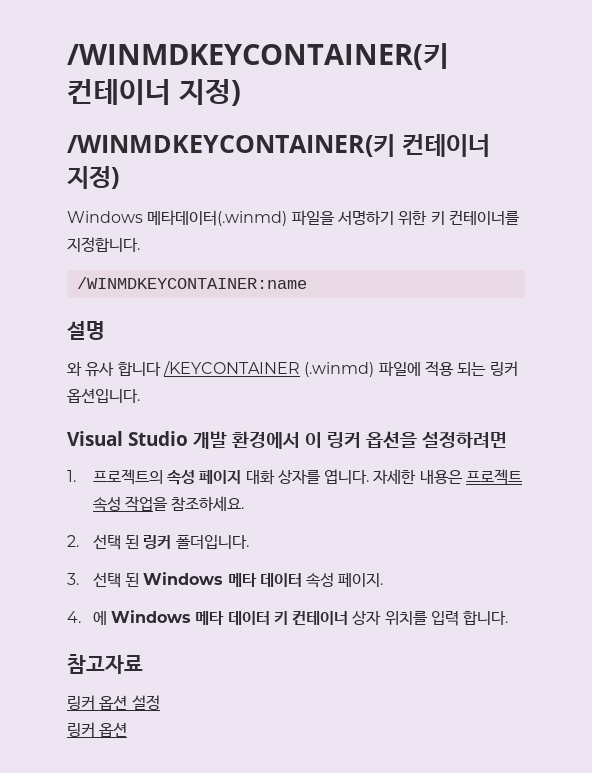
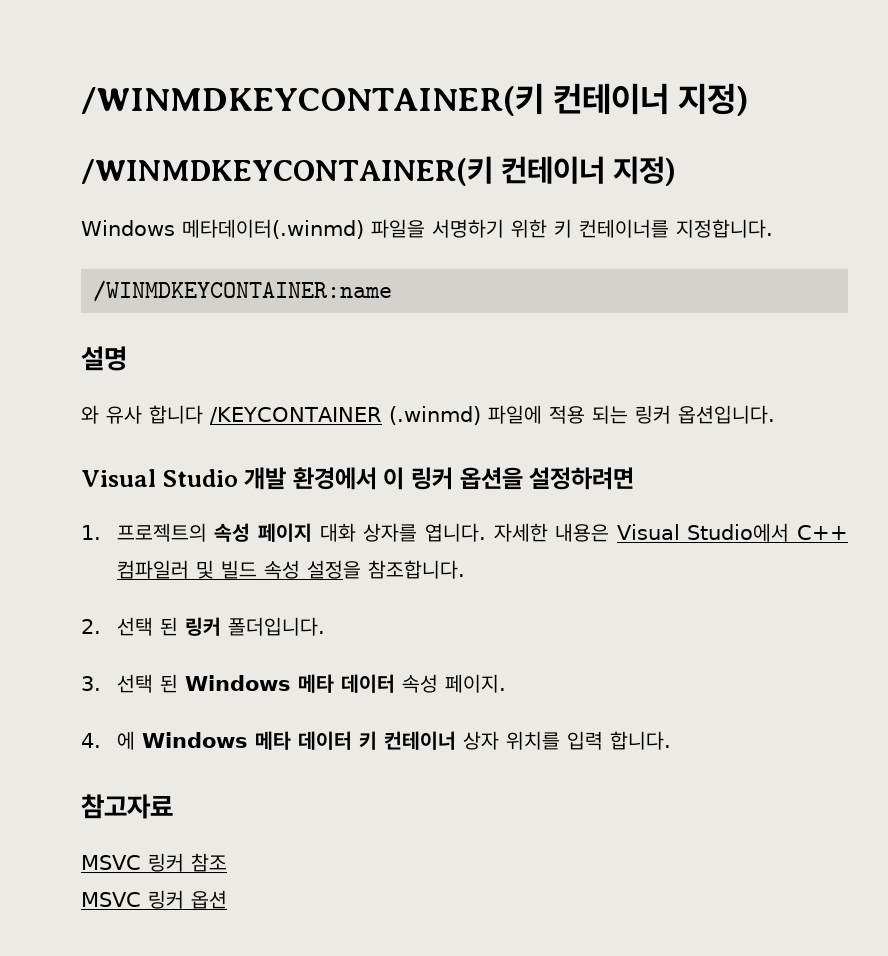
[466,469,523,485] [92,496,245,512] 프로젝트 속성 작업을 참조하세요. -> [616,523,848,542] [116,560,465,579] Visual Studio에서 C++ 컴파일러 및 빌드 속성 설정을 참조합니다.
[67,695,160,710] 링커 옵션 설정 // -> [81,853,227,872] [81,892,141,907] MSVC 링커 참조 // MSVC

